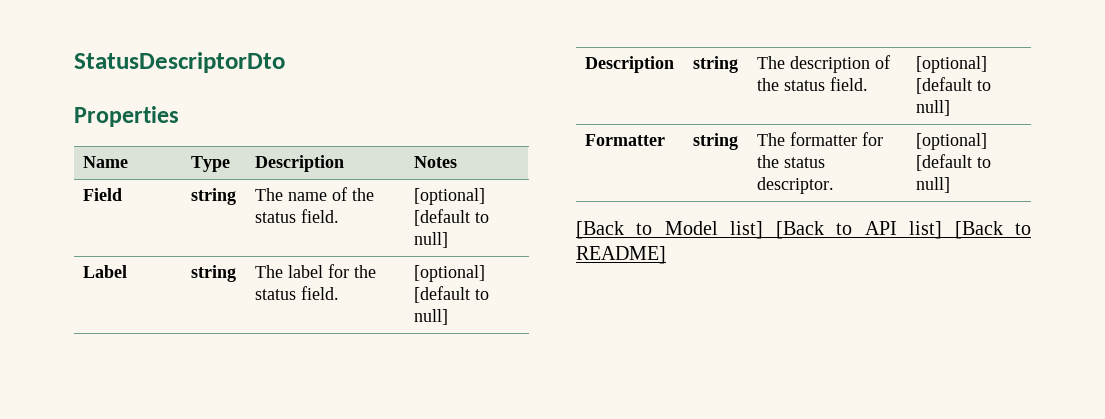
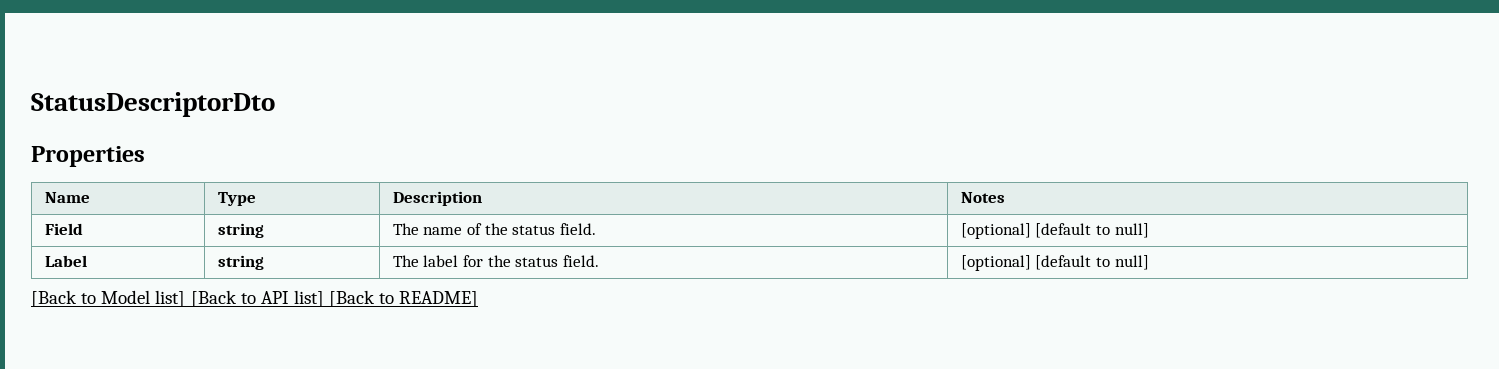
[585,56,675,73] [693,56,739,73] [757,55,891,73] [757,77,869,91] [916,56,988,73] [916,77,992,94] [916,100,951,116] [585,134,666,146] [693,133,739,150] [757,132,884,146] [757,155,826,168] [757,177,835,194] [916,133,988,150] [916,154,992,171] [916,177,951,193] // Description | string | The description of the status field. | [optional] [default to null] // Formatter | string | The formatter for the status descriptor. | [optional] [default to null] -> (1149, 262) none

